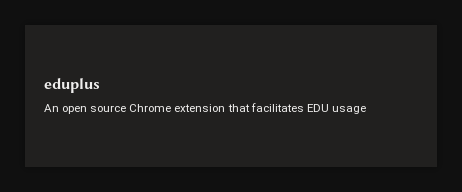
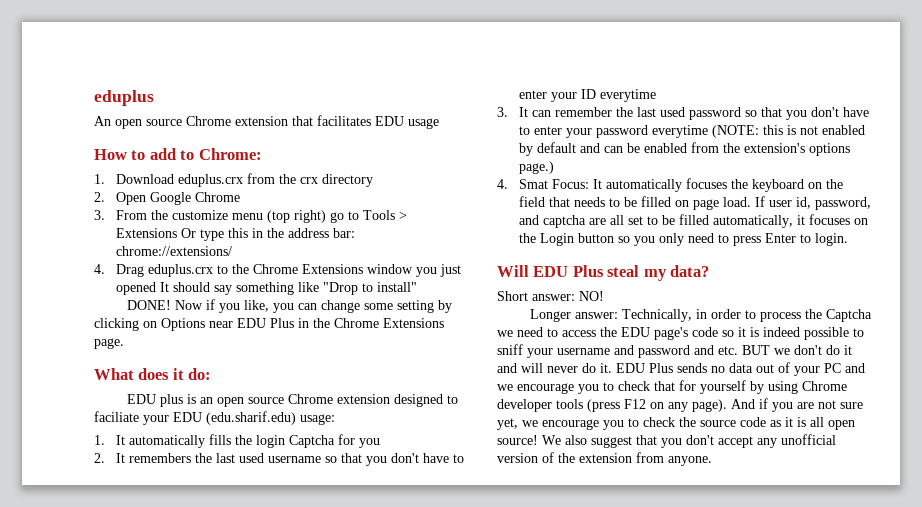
(366, 110) none -> [94,148,262,160] [94,173,373,187] [94,192,240,205] [94,210,407,223] [115,228,355,241] [115,246,232,256] [94,264,461,277] [115,282,417,295] [127,299,453,313] [94,318,444,331] [94,338,124,349] [94,368,212,380] [127,394,459,407] [94,411,335,425] [94,434,380,448] [94,453,464,466] [518,89,656,102] [497,107,869,120] [518,125,865,138] [518,142,850,156] [518,161,554,174] [497,178,843,192] [518,196,871,210] [518,214,868,228] [518,233,848,246] [497,265,710,281] [497,291,604,301] [530,309,873,322] [497,327,864,340] [497,344,852,358] [497,362,865,376] [497,380,847,394] [497,398,863,412] [497,417,855,430] [497,434,836,448] [497,452,712,466] // How to add to Chrome: // 1. Download eduplus.crx from the crx directory // 2. Open Google Chrome // 3. From the customize menu (top right) go to Tools > Extensions Or type this in the address bar: chrome://extensions/ // 4. Drag eduplus.crx to the Chrome Extensions window you just opened It should say something like "Drop to install" // DONE! Now if you like, you can change some setting by clicking on Options near EDU Plus in the Chrome Extensions page. // What does it do: // EDU plus is an open source Chrome extension designed to faciliate your EDU (edu.sharif.edu) usage: // 1. It automatically fills the login Captcha for you // 2. It remembers the last used username so that you don't have to enter your ID everytime // 3. It can remember the last used password so that you don't have to enter your password everytime (NOTE: this is not enabled by default and can be enabled from the extension's options page.) // 4. Smat Focus: It automatically focuses the keyboard on the field that needs to be filled on page load. If user id, password, and captcha are all set to be filled automatically, it focuses on the Login button so you only need to press Enter to login. // Will EDU Plus steal my data? // Short answer: NO! // Longer answer: Technically, in order to process the Captcha we need to access the EDU page's code so it is indeed possible to sniff your username and password and etc. BUT we don't do it and will never do it. EDU Plus sends no data out of your PC and we encourage you to check that for yourself by using Chrome developer tools (press F12 on any page). And if you are not sure yet, we encourage you to check the source code as it is all open source! We also suggest that you don't accept any unofficial version of the extension from anyone.

